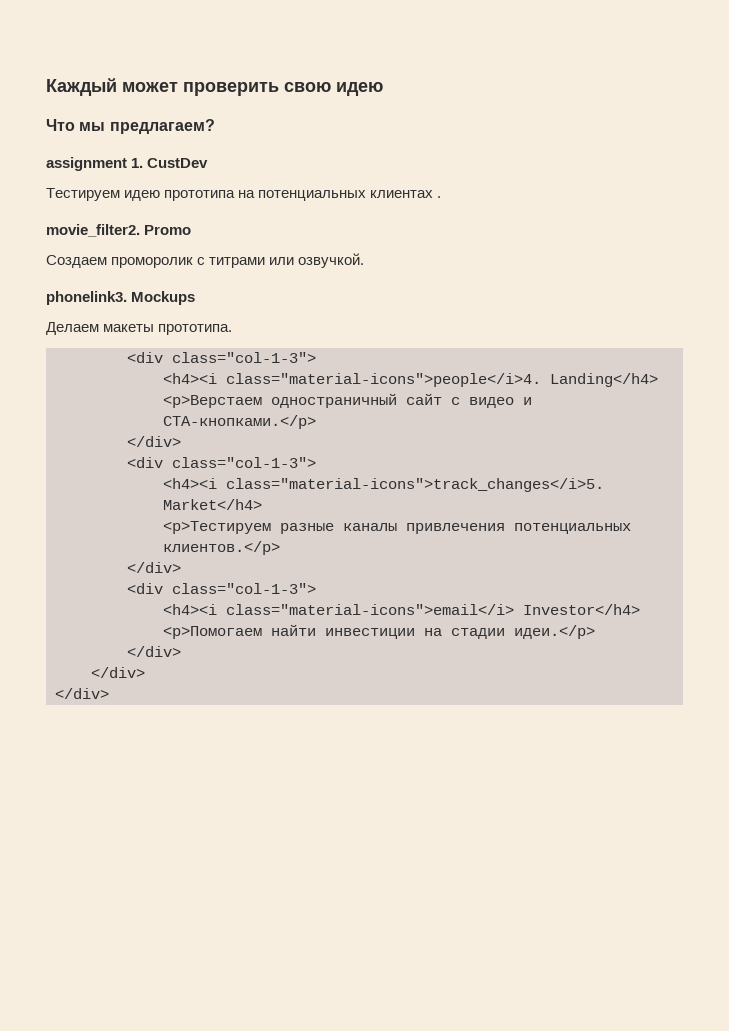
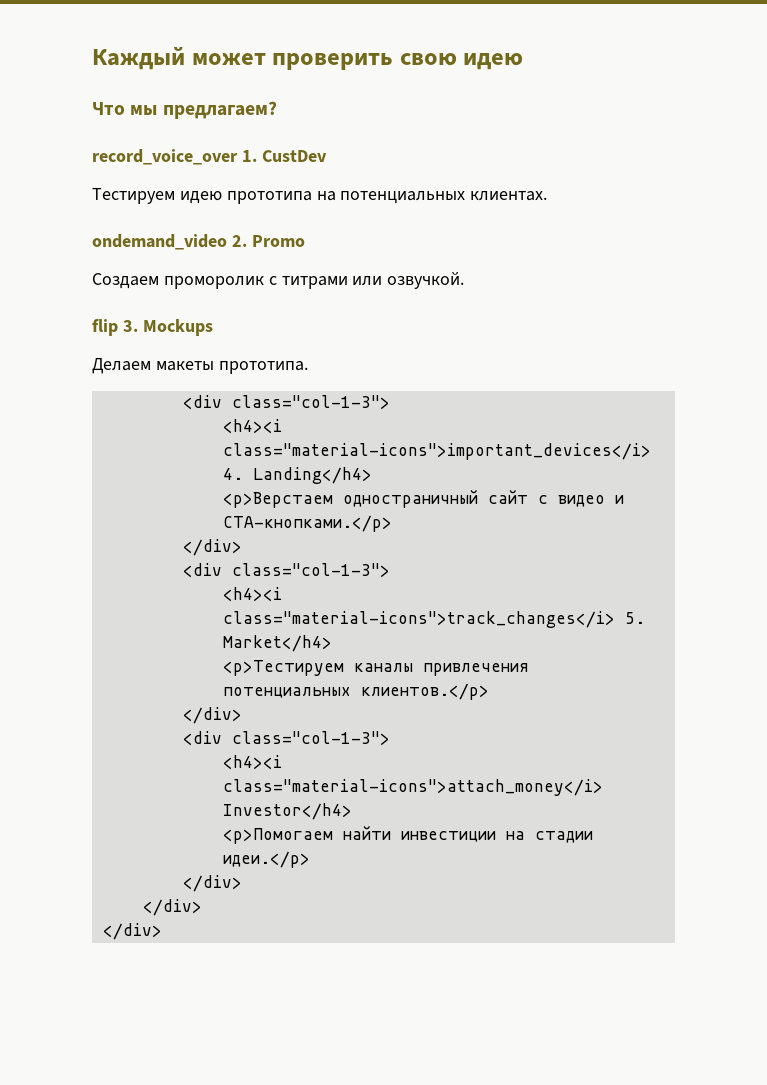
[46,157,127,171] assignment -> [92,149,238,165] record_voice_over
[370,190,442,198] [46,224,140,237] клиентах . // movie_filter2. -> [470,191,548,201] [92,234,247,250] клиентах. // ondemand_video 2.
[46,291,127,305] phonelink3. -> [92,319,138,336] flip 3.
[226,373,541,387] class="material-icons">people</i>4. -> [222,443,651,460] [222,468,243,480] class="material-icons">important_devices</i> 4.
[226,478,604,492] class="material-icons">track_changes</i>5. -> [222,611,645,628] class="material-icons">track_changes</i> 5.
[280,523,334,534] разные -> (344, 668) none
[226,604,514,615] class="material-icons">email</i> -> [222,779,603,796] class="material-icons">attach_money</i>

